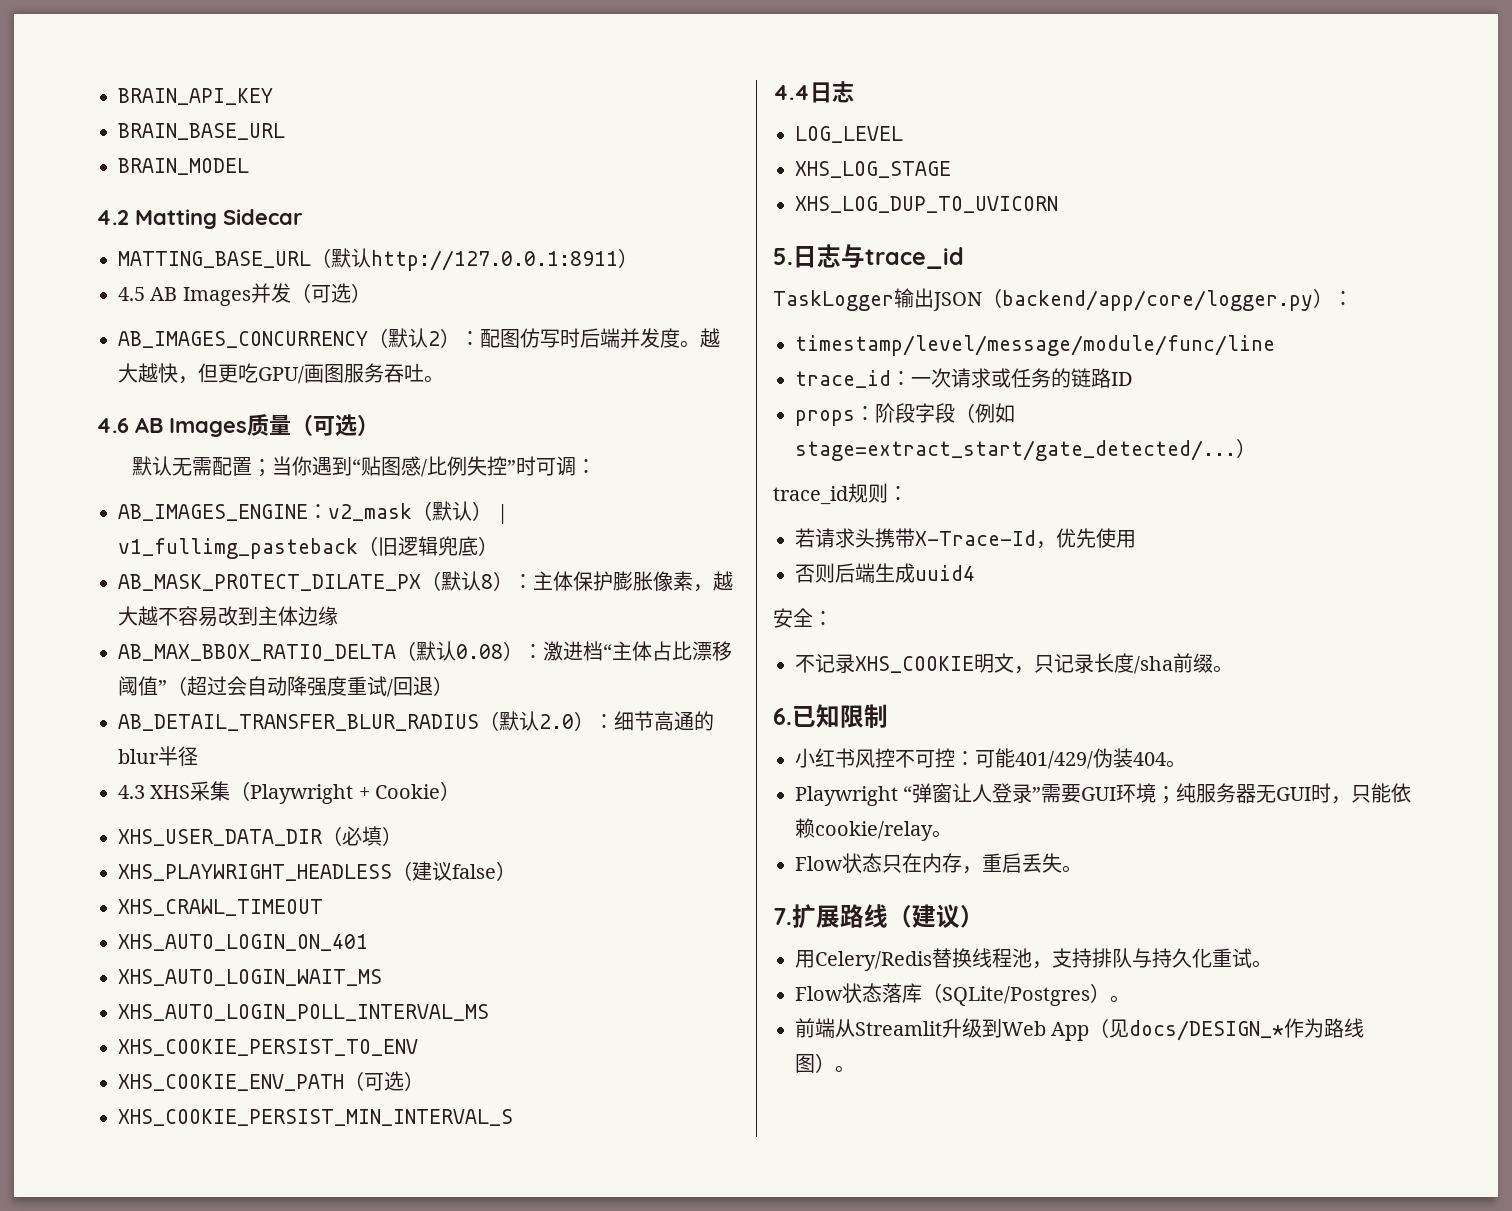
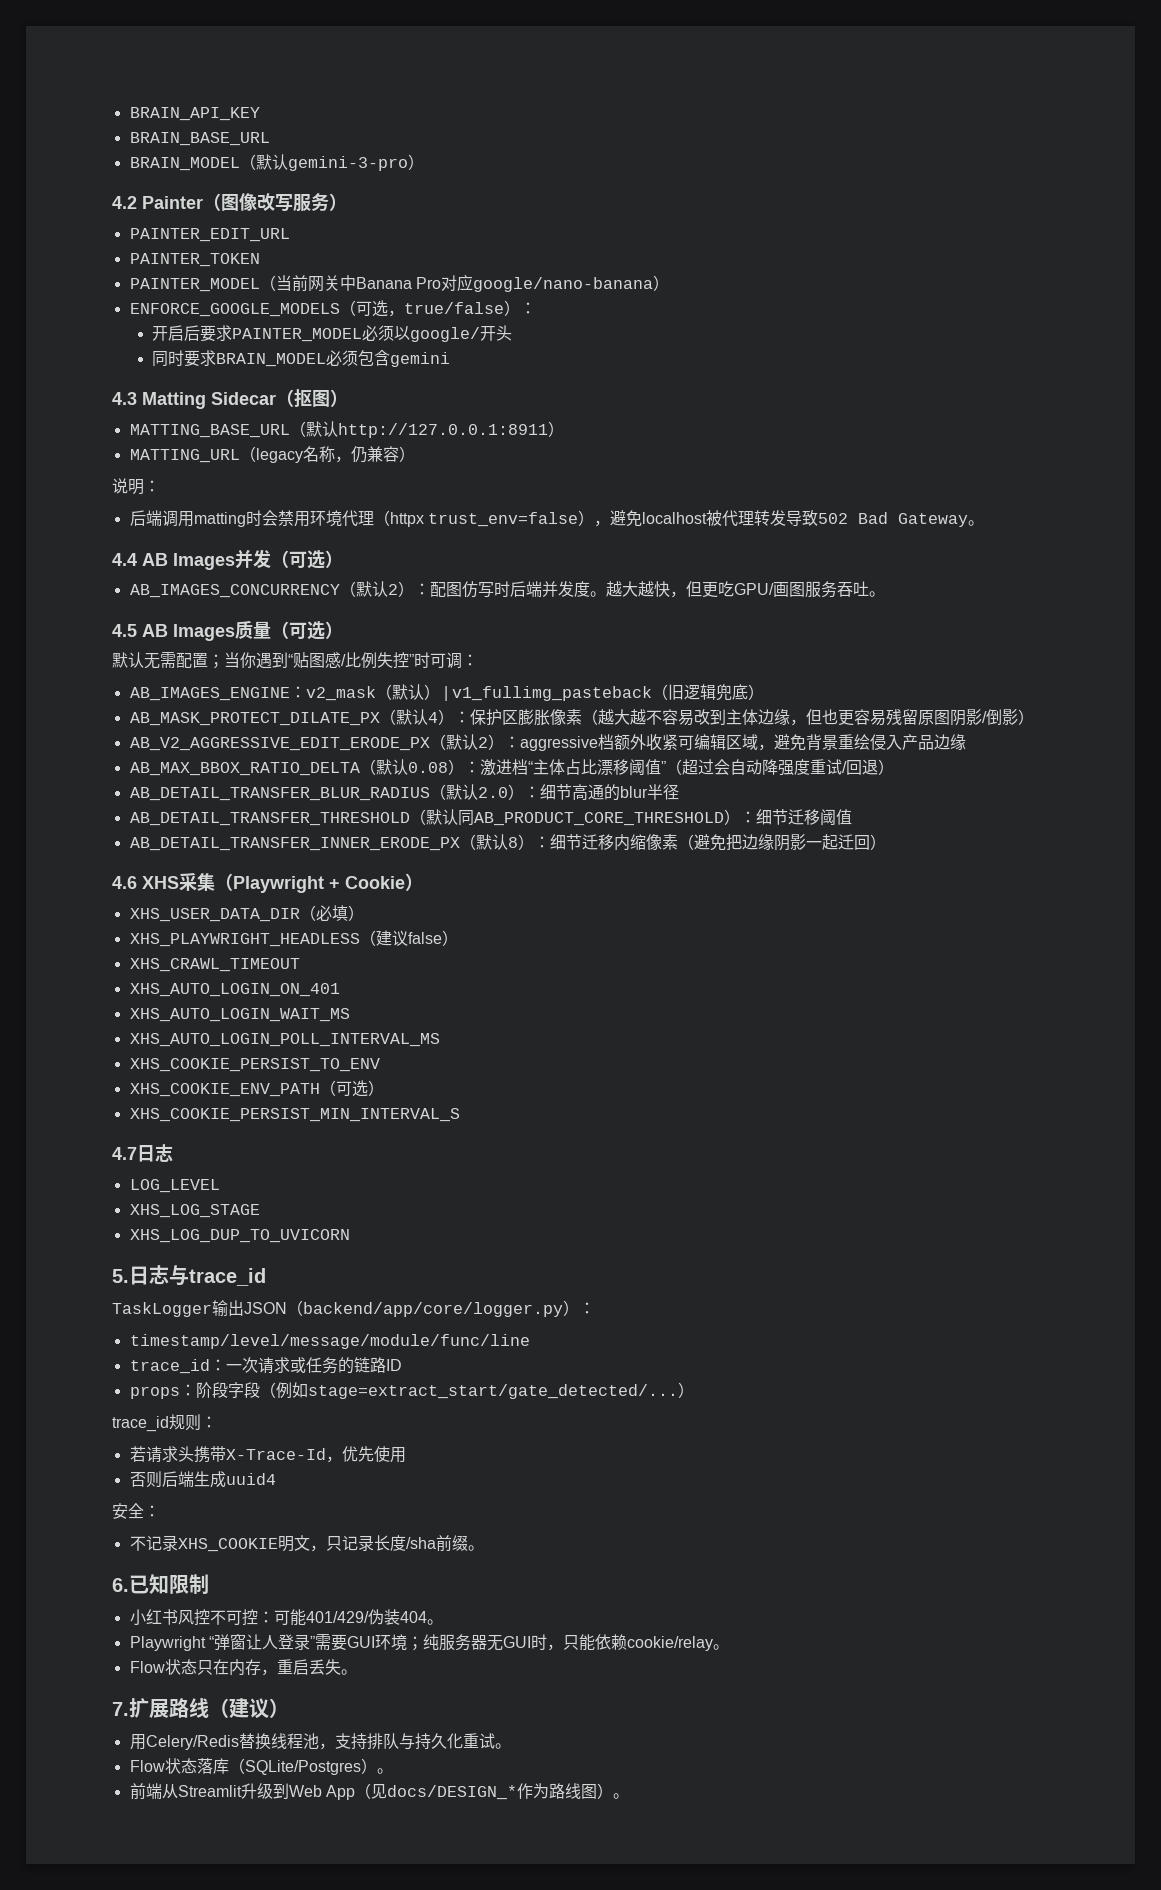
[96,210,129,225] // 4.2 -> [239,154,424,171] [112,193,347,212] [129,228,290,242] [129,253,260,267] [129,274,669,292] [129,300,536,317] [152,325,513,342] [152,350,451,367] [112,392,137,405] （默认gemini-3-pro） // 4.2 Painter（图像改写服务） // PAINTER_EDIT_URL // PAINTER_TOKEN // PAINTER_MODEL（当前网关中Banana Pro对应google/nano-banana） // ENFORCE_GOOGLE_MODELS（可选，true/false）： // 开启后要求PAINTER_MODEL必须以google/开头 // 同时要求BRAIN_MODEL必须包含gemini // 4.3
(303, 217) none -> [276,389,348,407] （抠图）
[118,287,145,301] 4.5 -> [129,446,415,463] [112,478,160,495] [129,510,984,527] [112,553,137,566] MATTING_URL（legacy名称，仍兼容） // 说明： // 后端调用matting时会禁用环境代理（httpx trust_env=false），避免localhost被代理转发导致502 Bad Gateway。 // 4.4
[96,418,129,433] 4.6 -> [112,624,137,637] 4.5
[481,571,613,591] 8）：主体保护 -> [427,709,518,726] 4）：保护区
[693,584,713,592] ， -> [581,709,598,725] （
(338, 616) none -> [789,709,1034,726] [129,734,966,751] ，但也更容易残留原图阴影/倒影） // AB_V2_AGGRESSIVE_EDIT_ERODE_PX（默认2）：aggressive档额外收紧可编辑区域，避免背景重绘侵入产品边缘
[118,785,145,799] 4.3 -> [129,809,852,826] [129,834,886,851] [112,876,137,889] AB_DETAIL_TRANSFER_THRESHOLD（默认同AB_PRODUCT_CORE_THRESHOLD）：细节迁移阈值 // AB_DETAIL_TRANSFER_INNER_ERODE_PX（默认8）：细节迁移内缩像素（避免把边缘阴影一起迁回） // 4.6
[773,85,810,100] 4.4 -> [112,1147,137,1160] 4.7

